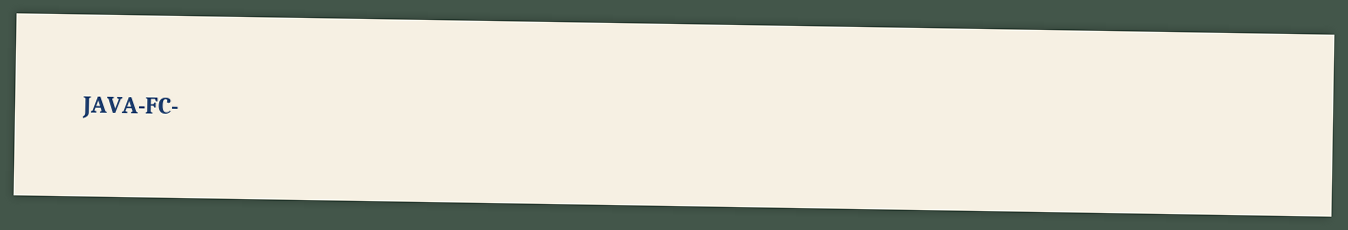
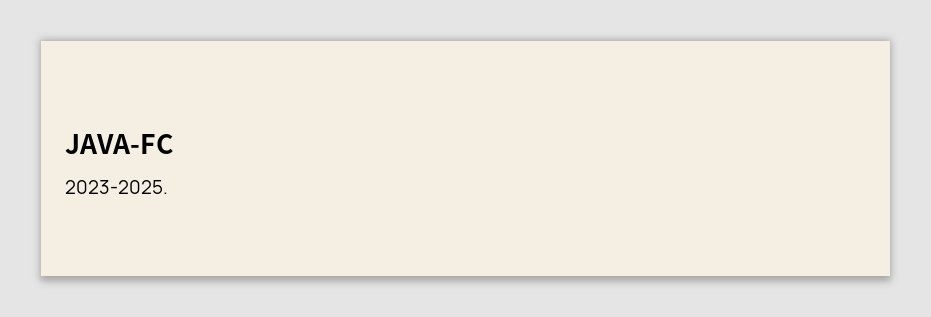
[81,96,179,120] JAVA-FC- -> [65,134,173,154] [65,180,168,194] JAVA-FC // 2023-2025.

